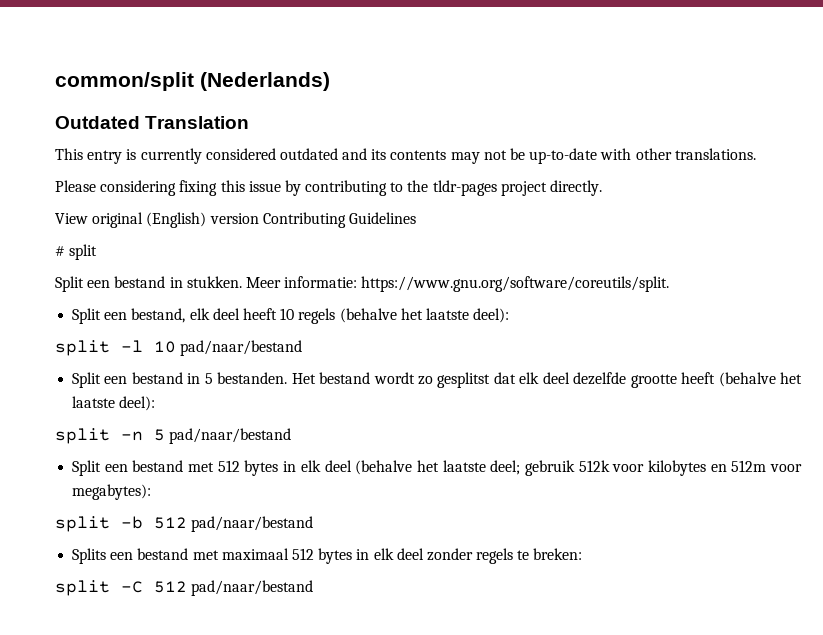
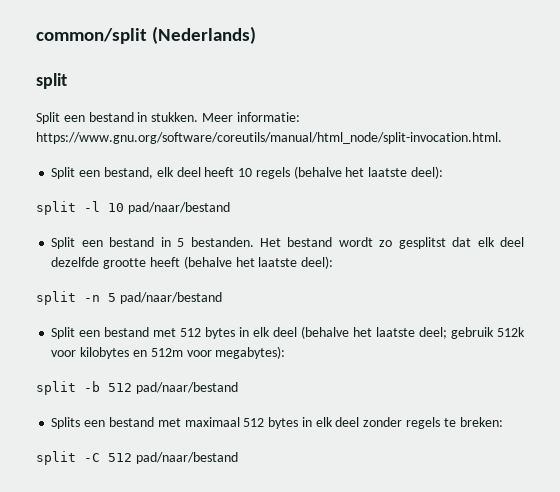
[55,116,250,129] [55,148,756,164] [55,180,603,196] [55,212,416,228] [55,246,65,256] Outdated Translation // This entry is currently considered outdated and its contents may not be up-to-date with other translations. // Please considering fixing this issue by contributing to the tldr-pages project directly. // View original (English) version Contributing Guidelines // # -> (257, 35) none
[361,276,670,292] https://www.gnu.org/software/coreutils/split. -> [36,132,502,144] https://www.gnu.org/software/coreutils/manual/html_node/split-invocation.html.

